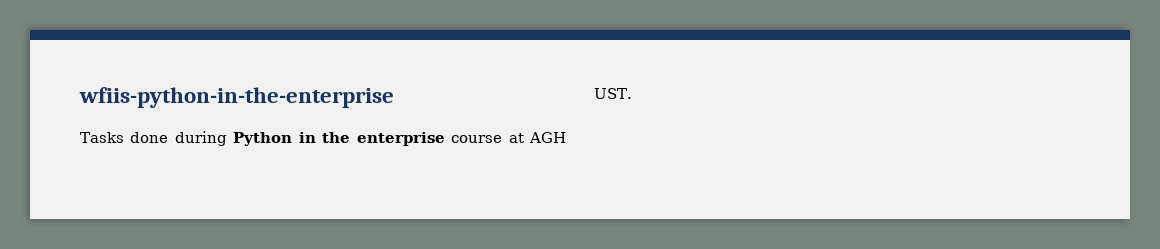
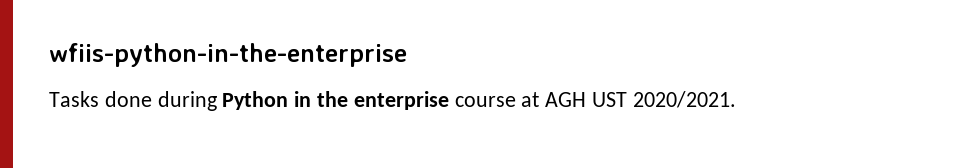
[594,88,632,99] UST. -> [592,91,736,108] UST 2020/2021.

